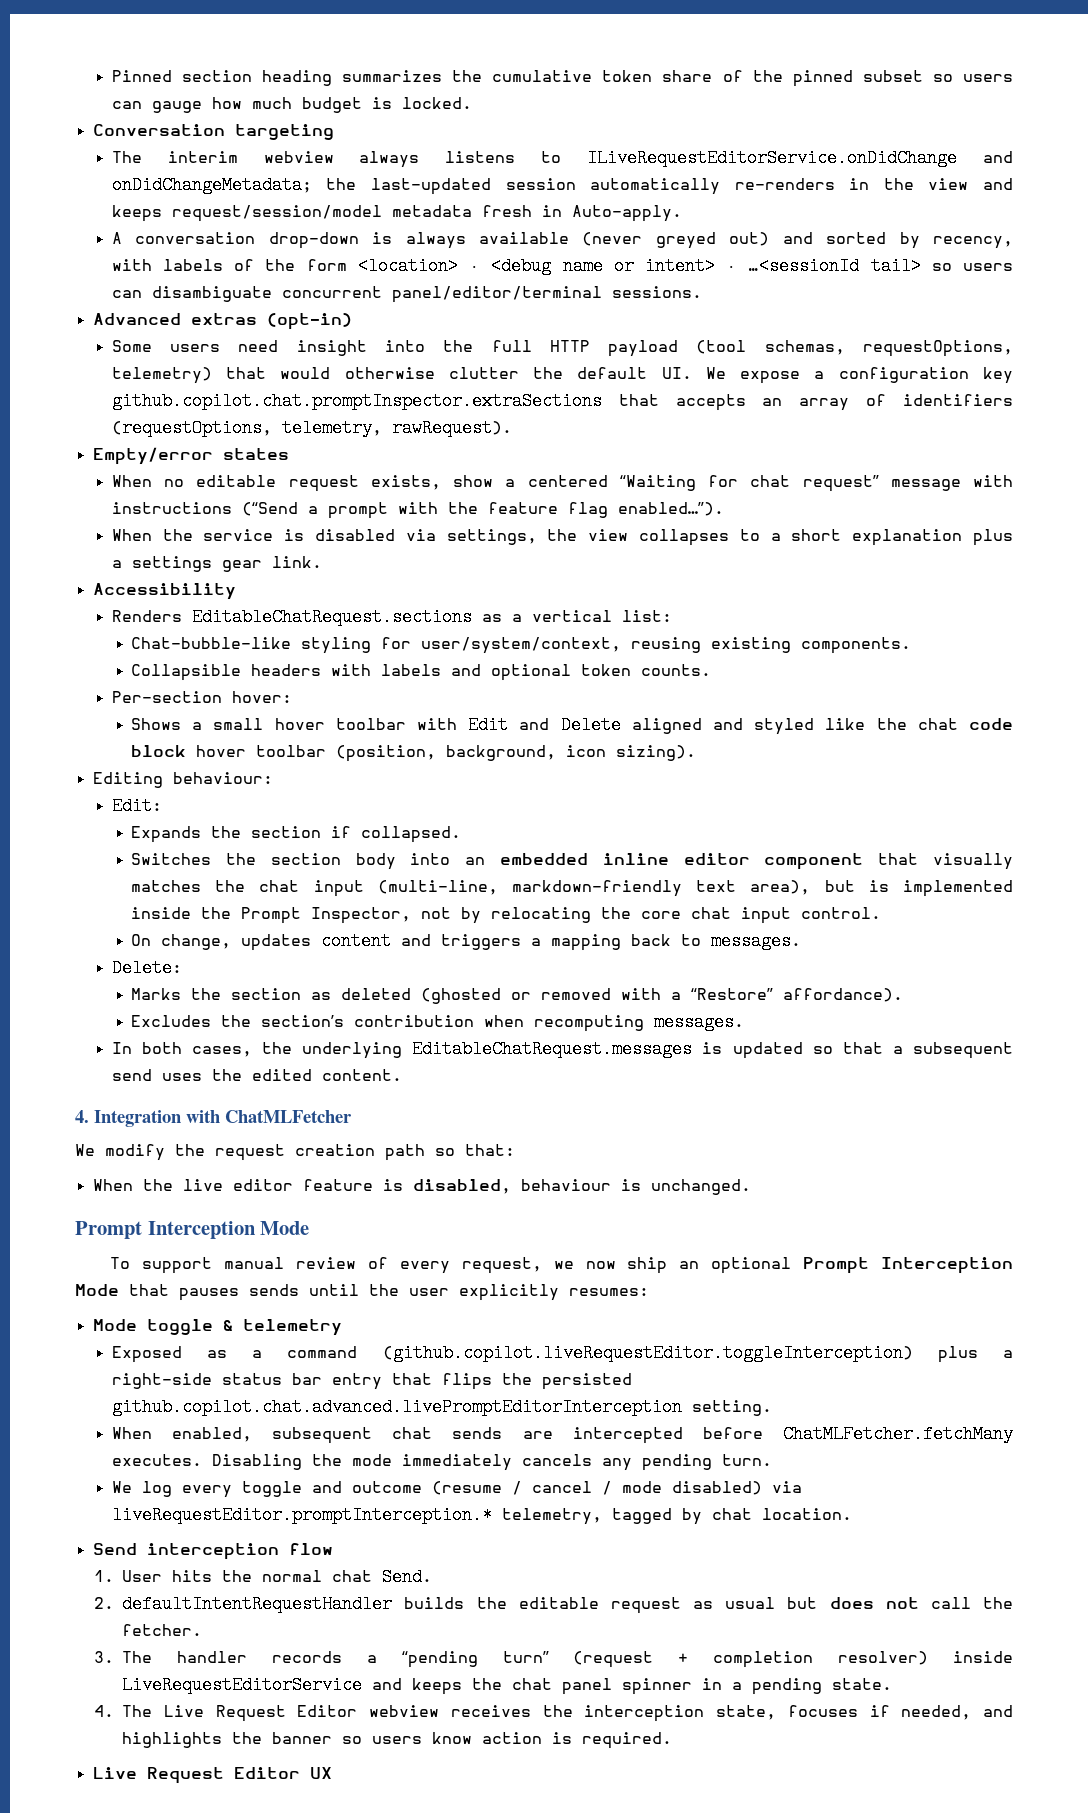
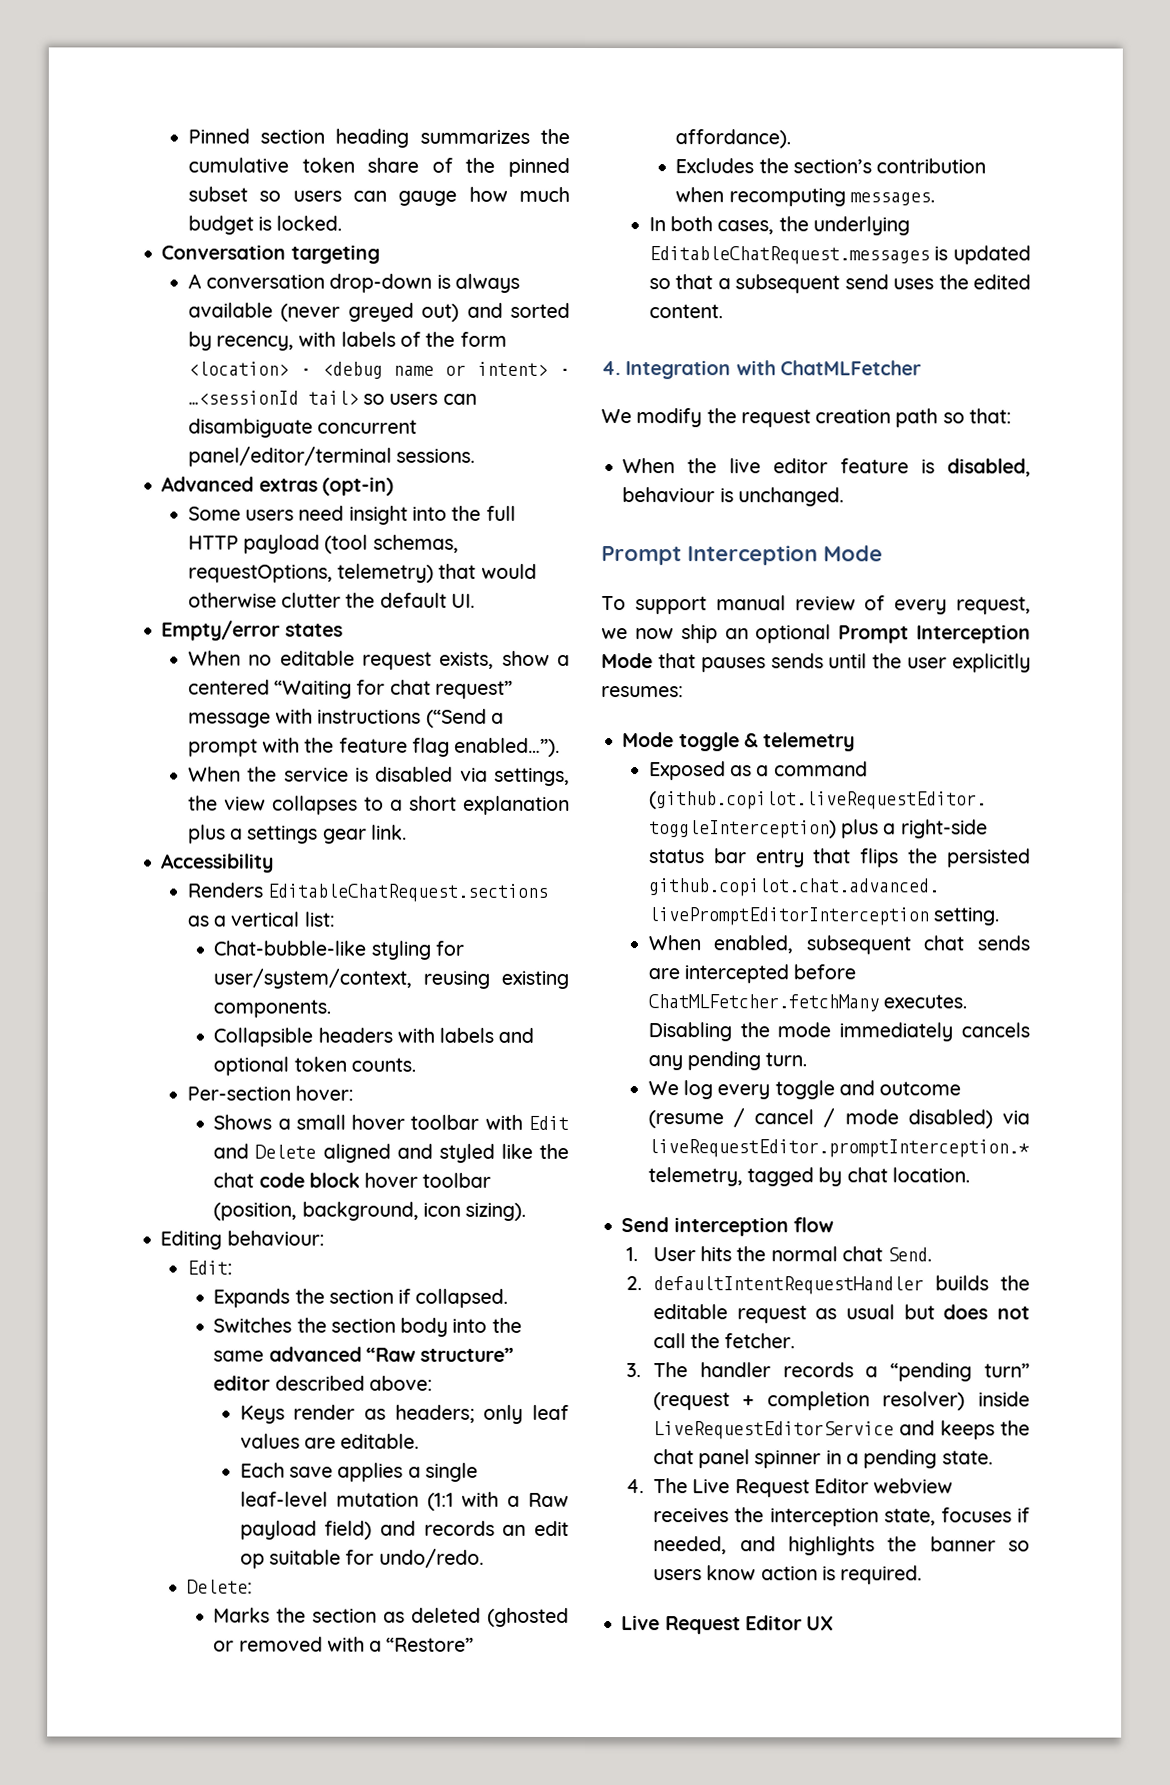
[111,149,1013,168] [111,176,1013,195] [111,205,682,222] // The interim webview always listens to ILiveRequestEditorService.onDidChange and onDidChangeMetadata; the last-updated session automatically re-renders in the view and keeps request/session/model metadata fresh in Auto-apply. -> (380, 254) none
[705,367,1014,384] [111,392,1013,411] [111,419,512,437] We expose a configuration key github.copilot.chat.promptInspector.extraSections that accepts an array of identifiers (requestOptions, telemetry, rawRequest). -> (475, 600) none
[465,853,1014,870] [131,880,1013,897] [131,907,882,924] [131,932,802,951] an embedded inline editor component that visually matches the chat input (multi-line, markdown-friendly text area), but is implemented inside the Prompt Inspector, not by relocating the core chat input control. // On change, updates content and triggers a mapping back to messages. -> [491,1317,522,1333] [213,1346,515,1362] [213,1375,433,1391] [239,1404,569,1424] [239,1433,420,1449] [239,1462,478,1482] [239,1491,569,1511] [239,1520,569,1540] [239,1548,484,1569] the same advanced “Raw structure” editor described above: // Keys render as headers; only leaf values are editable. // Each save applies a single leaf-level mutation (1:1 with a Raw payload field) and records an edit op suitable for undo/redo.

